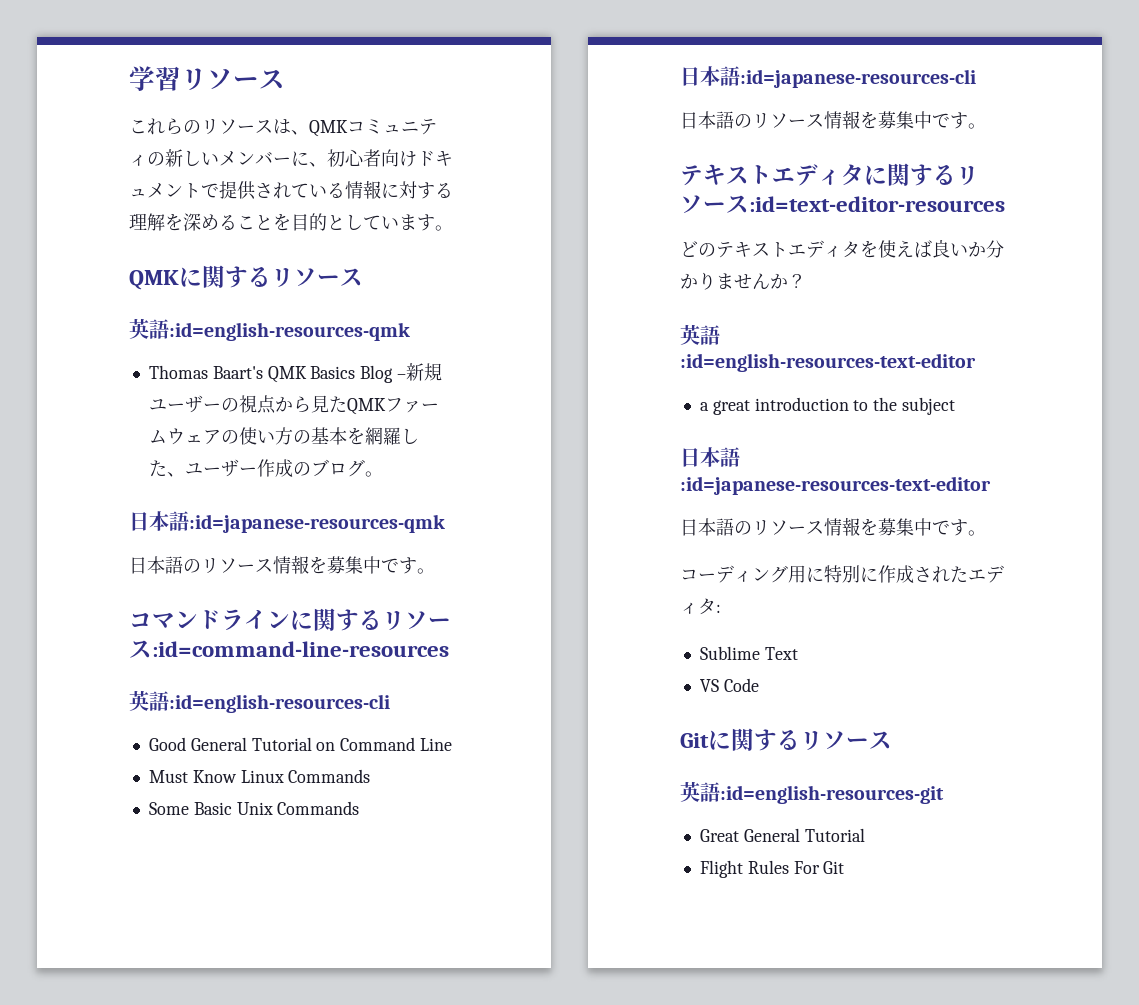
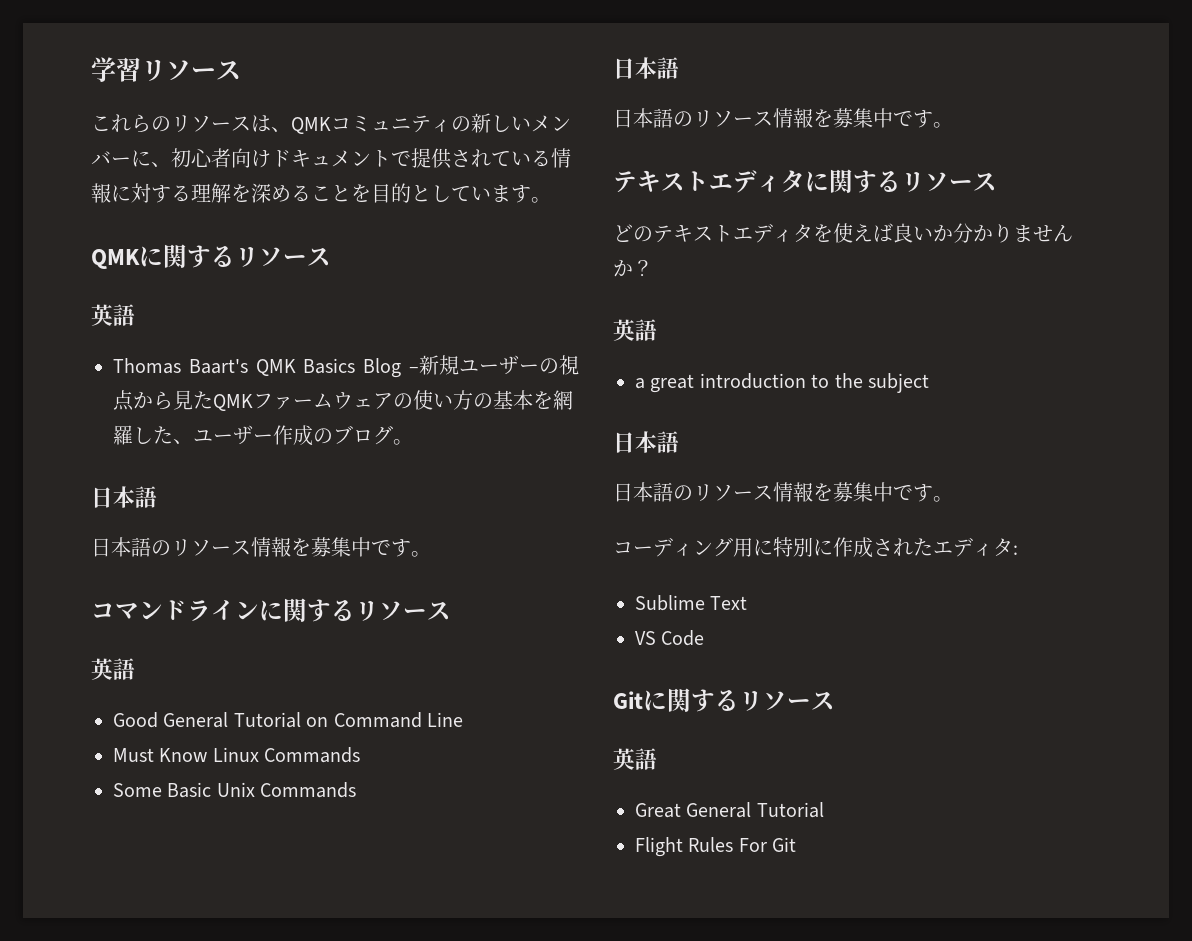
[169,322,410,341] :id=english-resources-qmk -> (135, 315) none
[189,514,445,533] :id=japanese-resources-qmk -> (157, 497) none
[152,641,449,657] [129,690,390,713] :id=command-line-resources // 英語:id=english-resources-cli -> [91,658,135,680] // 英語
[740,69,976,88] :id=japanese-resources-cli -> (679, 68) none
[749,196,1005,212] :id=text-editor-resources -> (997, 182) none
[680,353,976,372] :id=english-resources-text-editor -> (657, 330) none
[680,476,991,495] :id=japanese-resources-text-editor -> (679, 442) none
[720,785,944,804] :id=english-resources-git -> (657, 759) none

